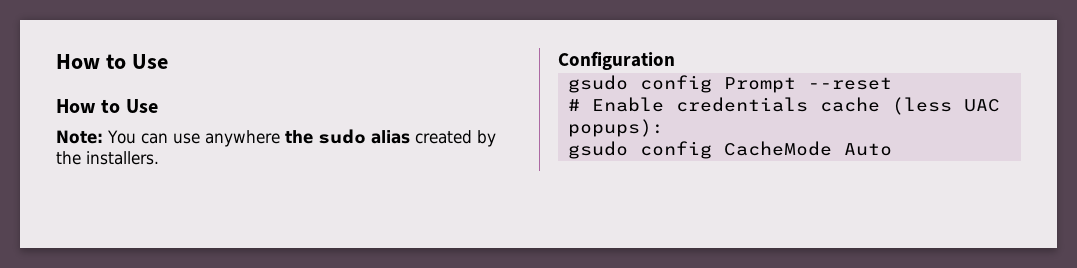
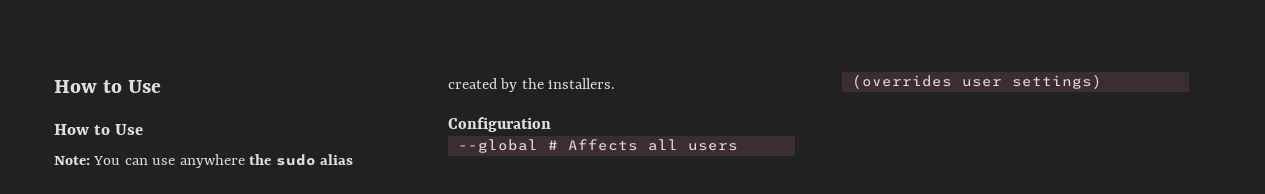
[567,75,892,93] [567,97,1000,115] [567,119,664,137] [567,141,892,159] gsudo config Prompt --reset // # Enable credentials cache (less UAC popups): // gsudo config CacheMode Auto -> [457,139,738,153] [851,75,1102,89] --global # Affects all users (overrides user settings)

